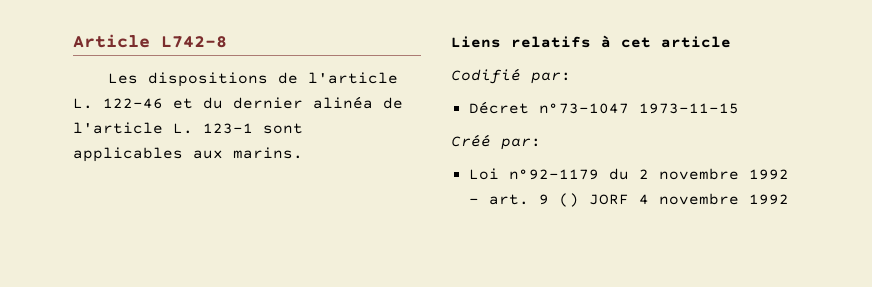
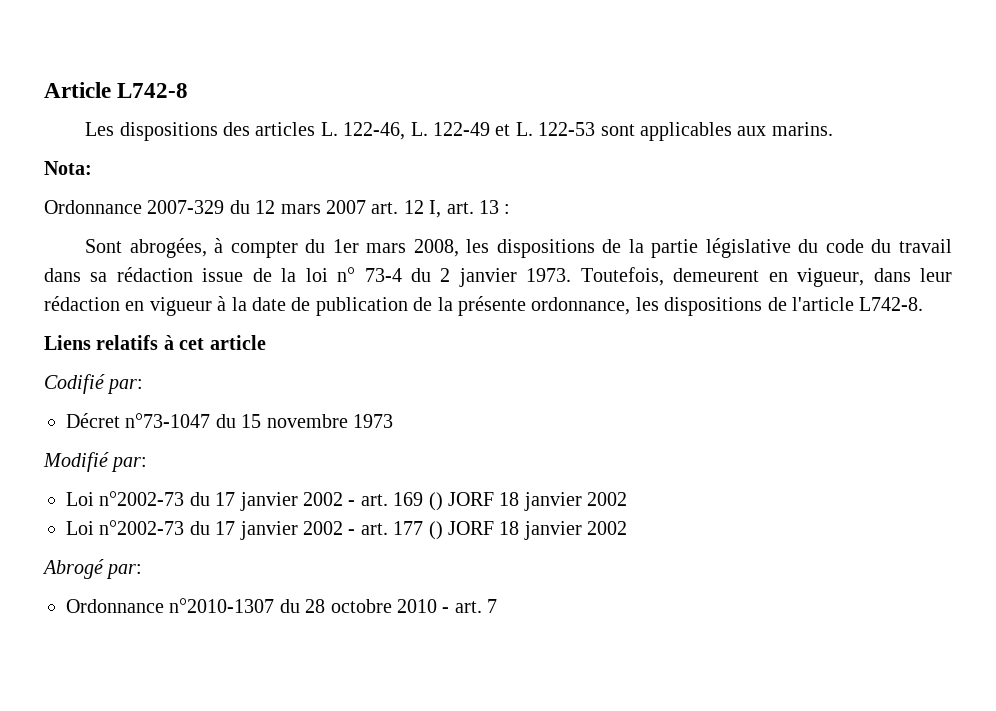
[277,72,398,84] [73,96,403,109] [73,122,303,134] [73,147,303,162] de l'article L. 122-46 et du dernier alinéa de l'article L. 123-1 sont applicables aux marins. -> [222,122,833,141] [44,161,92,175] [44,200,511,218] [85,238,952,258] [44,267,953,287] [44,296,924,316] des articles L. 122-46, L. 122-49 et L. 122-53 sont applicables aux marins. // Nota: // Ordonnance 2007-329 du 12 mars 2007 art. 12 I, art. 13 : // Sont abrogées, à compter du 1er mars 2008, les dispositions de la partie législative du code du travail dans sa rédaction issue de la loi n° 73-4 du 2 janvier 1973. Toutefois, demeurent en vigueur, dans leur rédaction en vigueur à la date de publication de la présente ordonnance, les dispositions de l'article L742-8.
[638,103,739,114] [451,134,541,150] [468,168,789,180] [468,193,789,207] 1973-11-15 // Créé par: // Loi n°92-1179 du 2 novembre 1992 - art. 9 () JORF 4 novembre 1992 -> [215,414,393,428] [43,452,148,472] [66,491,628,511] [66,520,628,540] [42,559,143,579] [66,598,498,613] du 15 novembre 1973 // Modifié par: // Loi n°2002-73 du 17 janvier 2002 - art. 169 () JORF 18 janvier 2002 // Loi n°2002-73 du 17 janvier 2002 - art. 177 () JORF 18 janvier 2002 // Abrogé par: // Ordonnance n°2010-1307 du 28 octobre 2010 - art. 7

